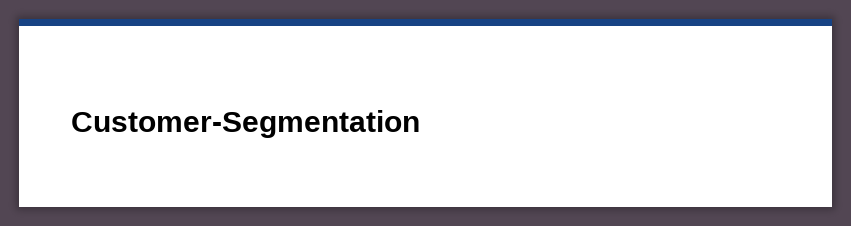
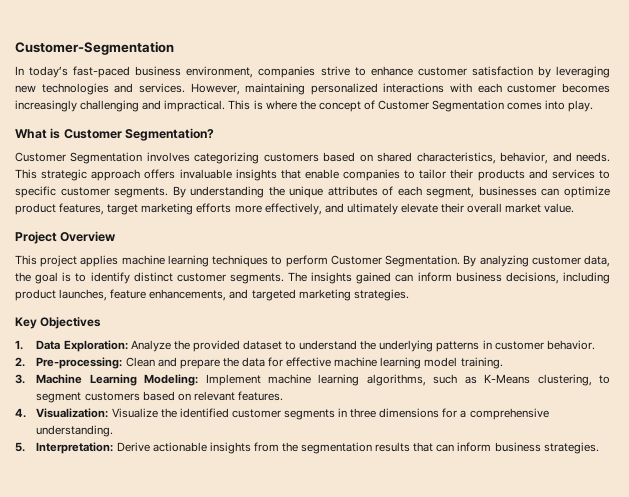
(420, 124) none -> [15,66,610,78] [15,83,610,95] [15,100,594,112] [15,128,215,141] [15,152,610,164] [15,169,610,181] [15,186,611,198] [15,203,575,215] [15,231,117,244] [15,255,610,267] [15,272,610,284] [15,289,409,301] [15,317,102,329] [15,340,595,352] [15,357,503,369] [15,374,610,386] [36,391,283,403] [15,408,549,420] [36,425,114,437] [15,442,599,454] // In today’s fast-paced business environment, companies strive to enhance customer satisfaction by leveraging new technologies and services. However, maintaining personalized interactions with each customer becomes increasingly challenging and impractical. This is where the concept of Customer Segmentation comes into play. // What is Customer Segmentation? // Customer Segmentation involves categorizing customers based on shared characteristics, behavior, and needs. This strategic approach offers invaluable insights that enable companies to tailor their products and services to specific customer segments. By understanding the unique attributes of each segment, businesses can optimize product features, target marketing efforts more effectively, and ultimately elevate their overall market value. // Project Overview // This project applies machine learning techniques to perform Customer Segmentation. By analyzing customer data, the goal is to identify distinct customer segments. The insights gained can inform business decisions, including product launches, feature enhancements, and targeted marketing strategies. // Key Objectives // 1. Data Exploration: Analyze the provided dataset to understand the underlying patterns in customer behavior. // 2. Pre-processing: Clean and prepare the data for effective machine learning model training. // 3. Machine Learning Modeling: Implement machine learning algorithms, such as K-Means clustering, to segment customers based on relevant features. // 4. Visualization: Visualize the identified customer segments in three dimensions for a comprehensive understanding. // 5. Interpretation: Derive actionable insights from the segmentation results that can inform business strategies.

